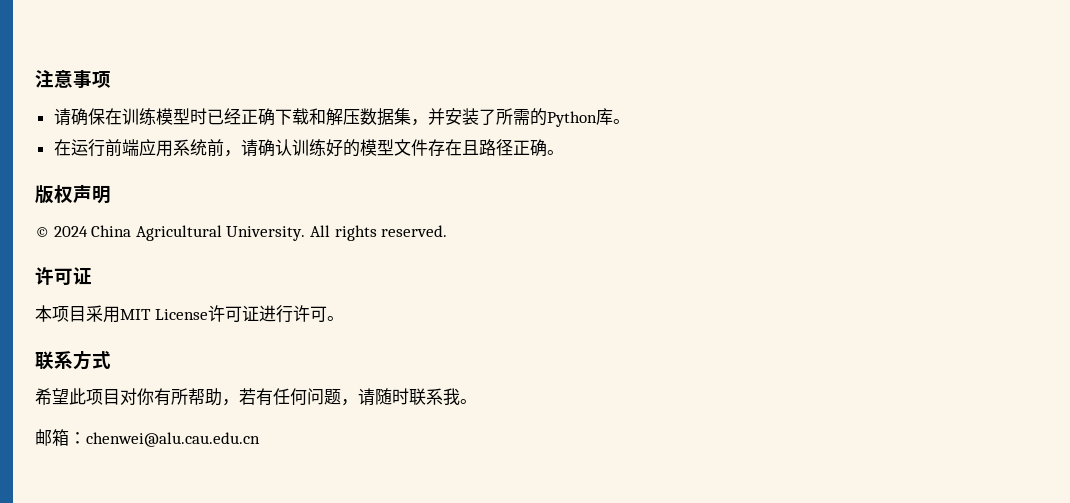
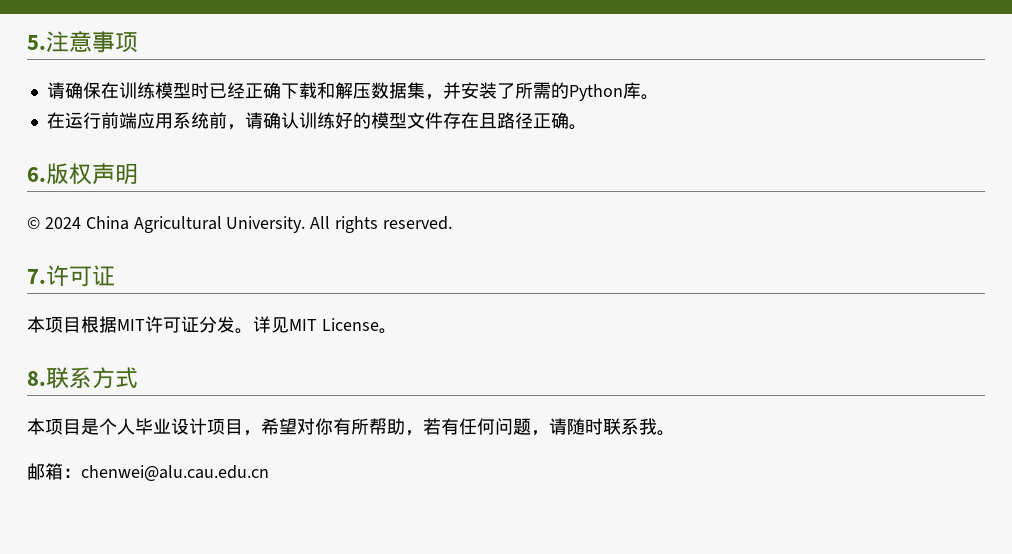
(35, 79) none -> [27,35,46,50] 5.
(564, 152) none -> [27,167,46,182] 6.
(448, 231) none -> [27,269,46,284] 7.
[86,305,344,323] 采用MIT License许可证进行许可。 // -> [81,316,397,334] [27,371,46,386] 根据MIT许可证分发。详见MIT License。 // 8.
[35,388,120,405] 希望此项目 -> [27,418,297,436] 本项目是个人毕业设计项目，希望

